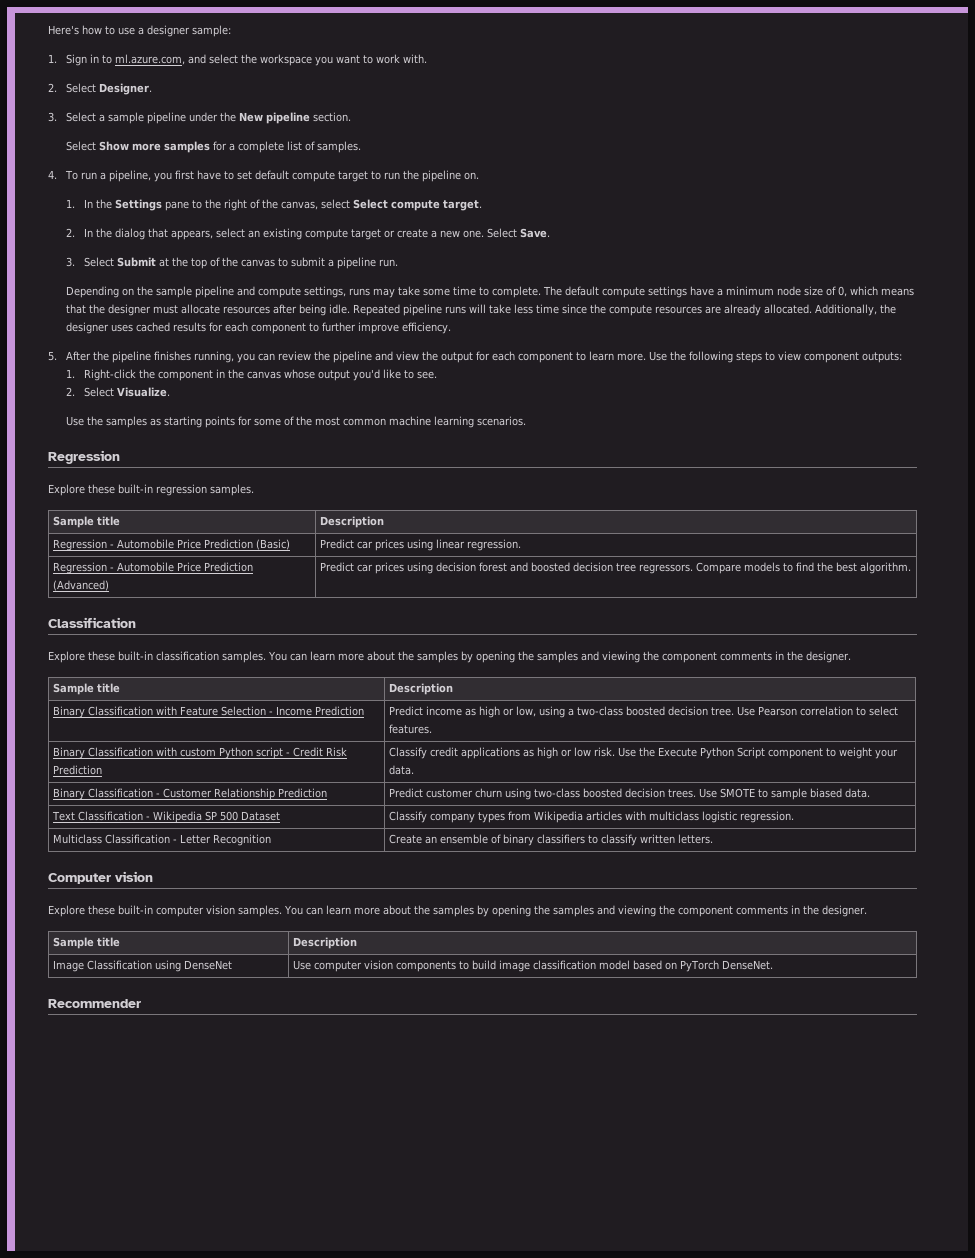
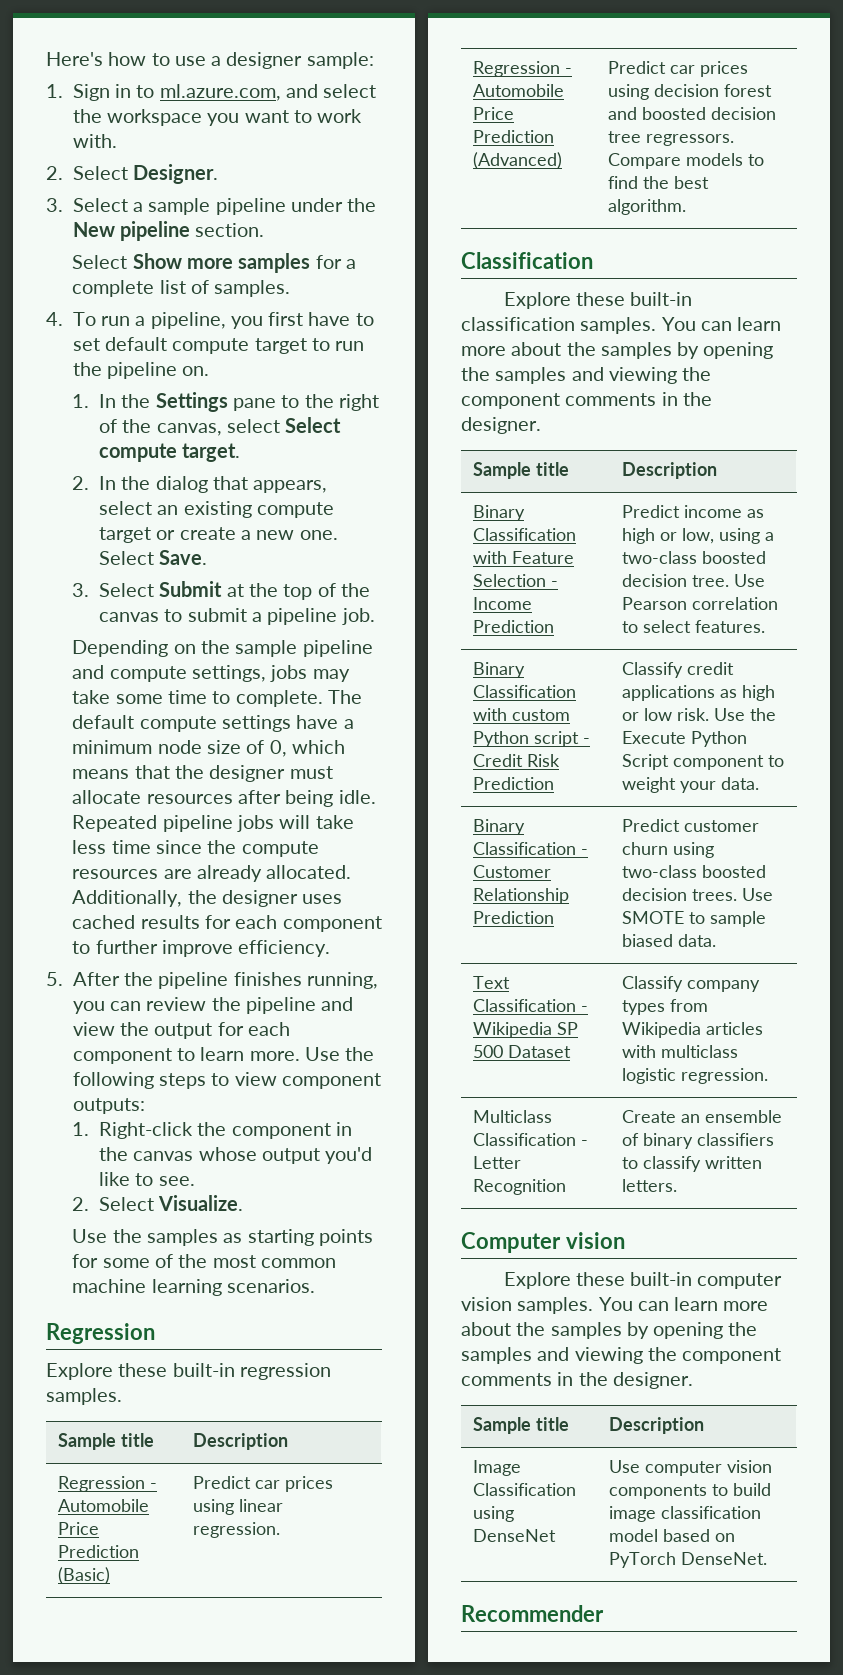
[378,259,398,267] run. -> [341,608,375,625] job.
[348,288,370,296] runs -> [270,665,308,682] jobs
[444,306,466,314] runs -> [236,815,274,832] jobs

